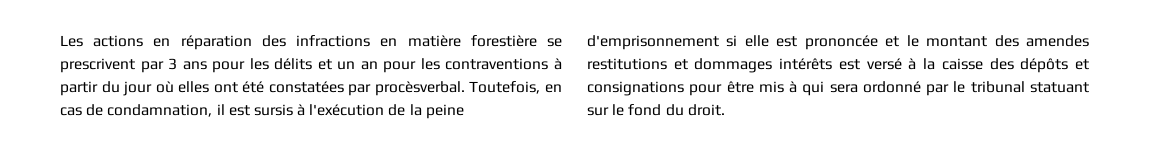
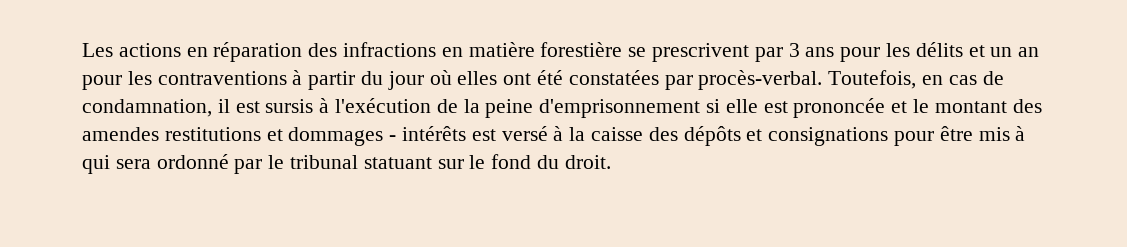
[374,81,465,96] procèsverbal. -> [698,70,823,90] procès-verbal.
(773, 65) none -> [389,135,397,141] -

